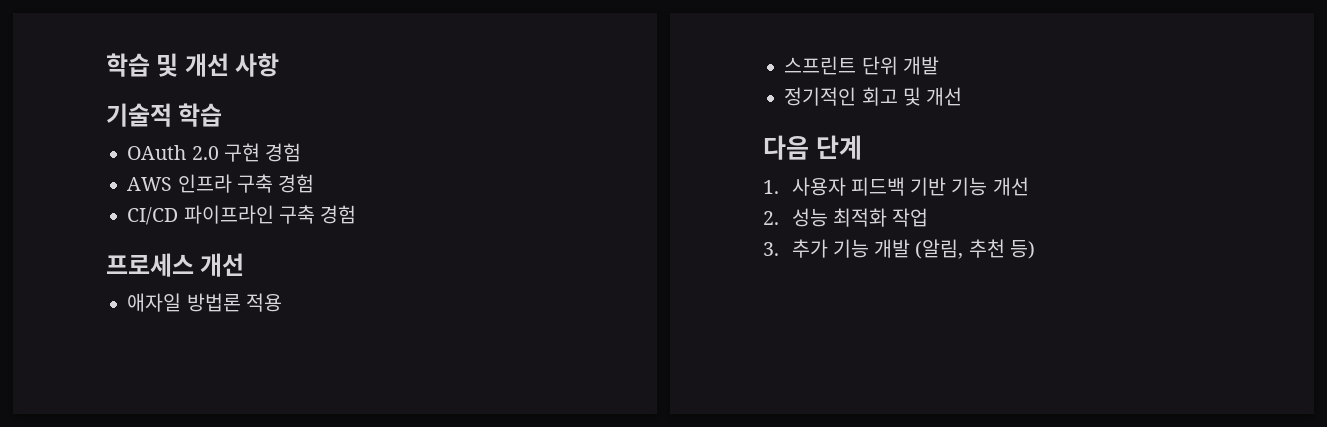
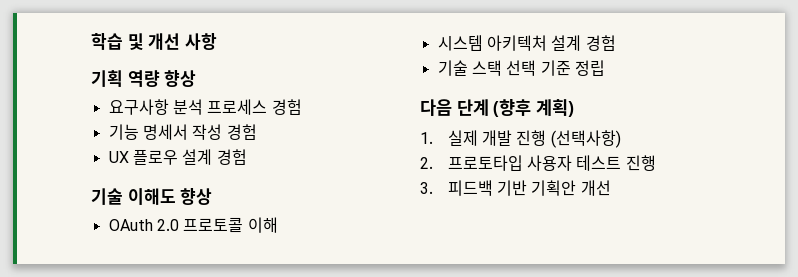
[106,103,223,127] [127,143,302,162] [127,174,315,193] [127,205,357,225] [106,253,245,277] [127,293,282,312] [784,56,939,75] [784,87,963,106] 기술적 학습 // OAuth 2.0 구현 경험 // AWS 인프라 구축 경험 // CI/CD 파이프라인 구축 경험 // 프로세스 개선 // 애자일 방법론 적용 // 스프린트 단위 개발 // 정기적인 회고 및 개선 -> [91,70,197,87] [108,99,302,115] [108,124,257,140] [108,149,247,165] [91,188,213,205] [108,217,278,233] [437,35,616,51] [437,60,605,76] 기획 역량 향상 // 요구사항 분석 프로세스 경험 // 기능 명세서 작성 경험 // UX 플로우 설계 경험 // 기술 이해도 향상 // OAuth 2.0 프로토콜 이해 // 시스템 아키텍처 설계 경험 // 기술 스택 선택 기준 정립
(862, 147) none -> [493,99,575,117] (향후 계획)
[791,177,846,196] 사용자 -> [447,130,621,148] [420,155,656,171] [420,182,433,194] 실제 개발 진행 (선택사항) // 2. 프로토타입 사용자 테스트 진행 // 3.
[951,177,1029,196] [763,208,929,227] [763,239,1035,259] 기능 개선 // 2. 성능 최적화 작업 // 3. 추가 기능 개발 (알림, 추천 등) -> [531,180,611,196] 기획안 개선

